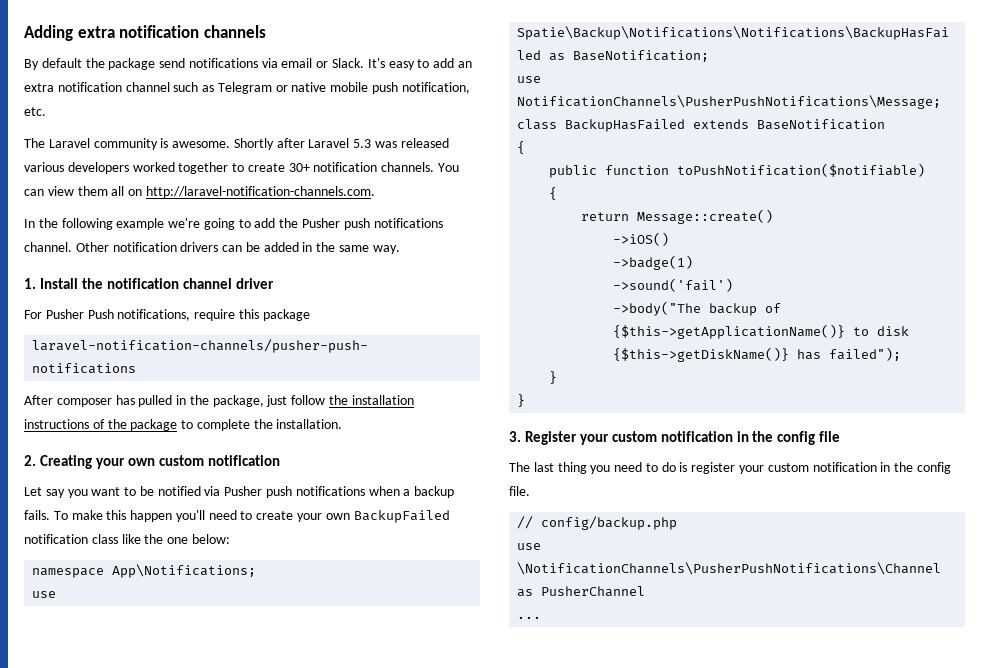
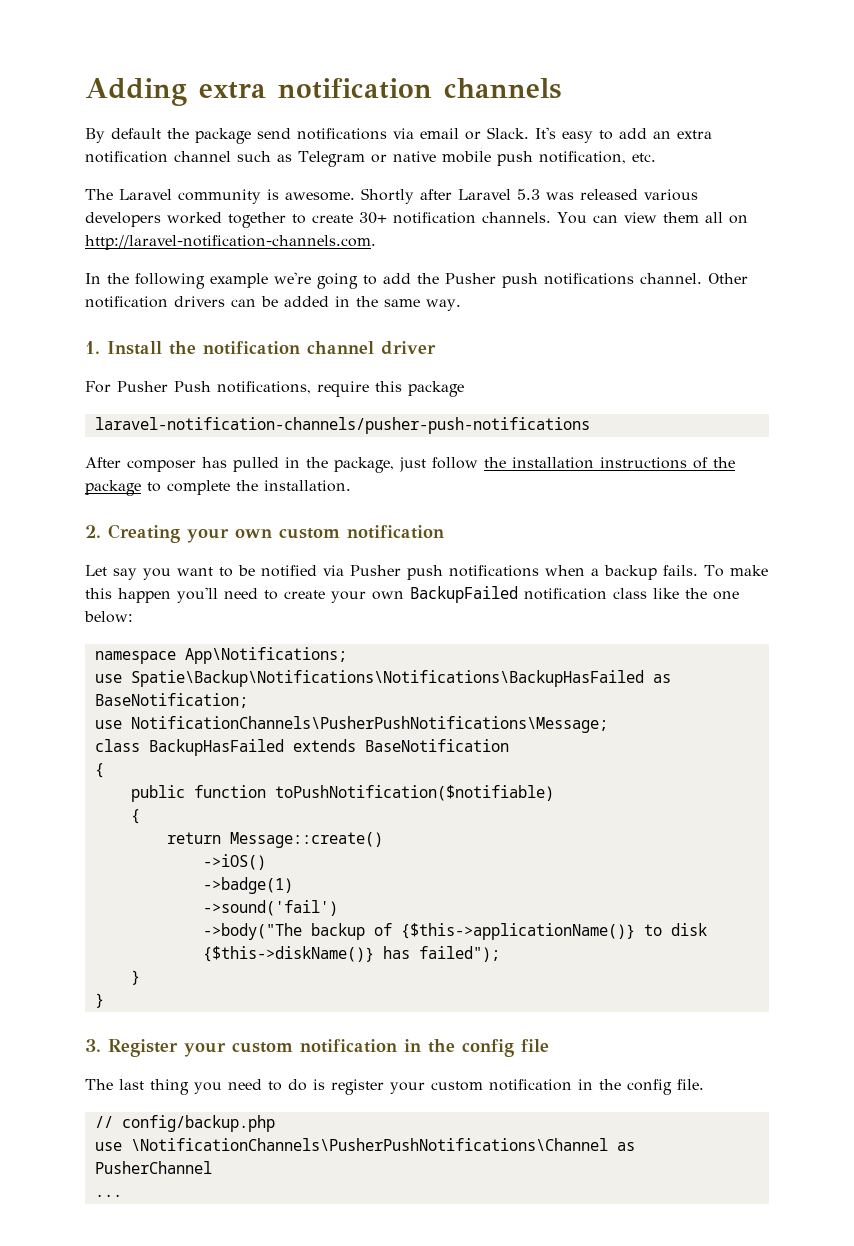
[613,324,846,339] {$this->getApplicationName()} -> [400,923,635,940] {$this->applicationName()}
[613,347,790,362] {$this->getDiskName()} -> [202,946,374,962] {$this->diskName()}

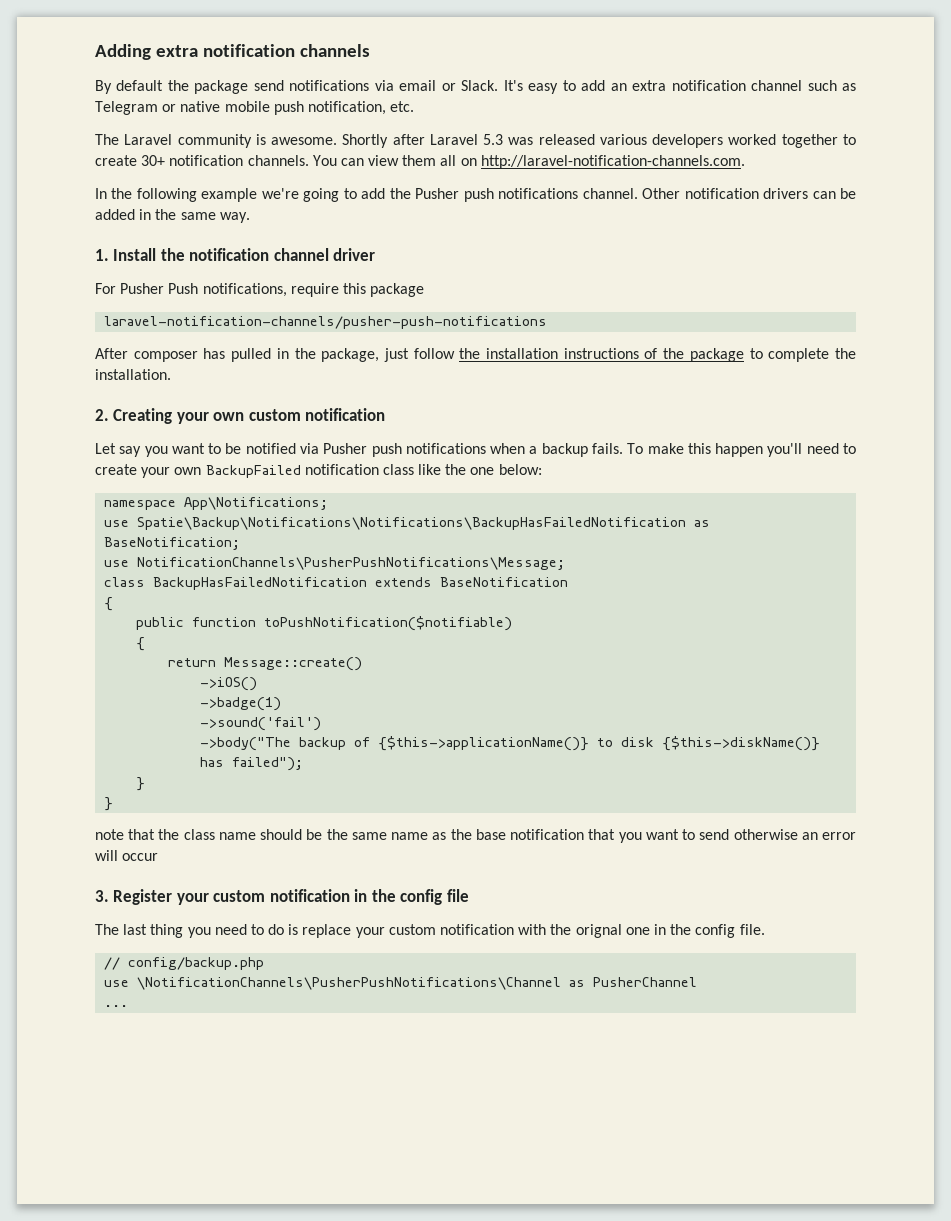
[130,670,644,687] Spatie\Backup\Notifications\Notifications\BackupHasFailed -> [137,517,687,530] Spatie\Backup\Notifications\Notifications\BackupHasFailedNotification
[148,739,284,756] BackupHasFailed -> [153,577,368,590] BackupHasFailedNotification
(104, 1000) none -> [95,829,856,843] [95,850,159,861] // note that the class name should be the same name as the base notification that you want to send otherwise an error will occur
[331,1079,572,1095] register your custom notification -> [302,924,650,938] replace your custom notification with the orignal one

